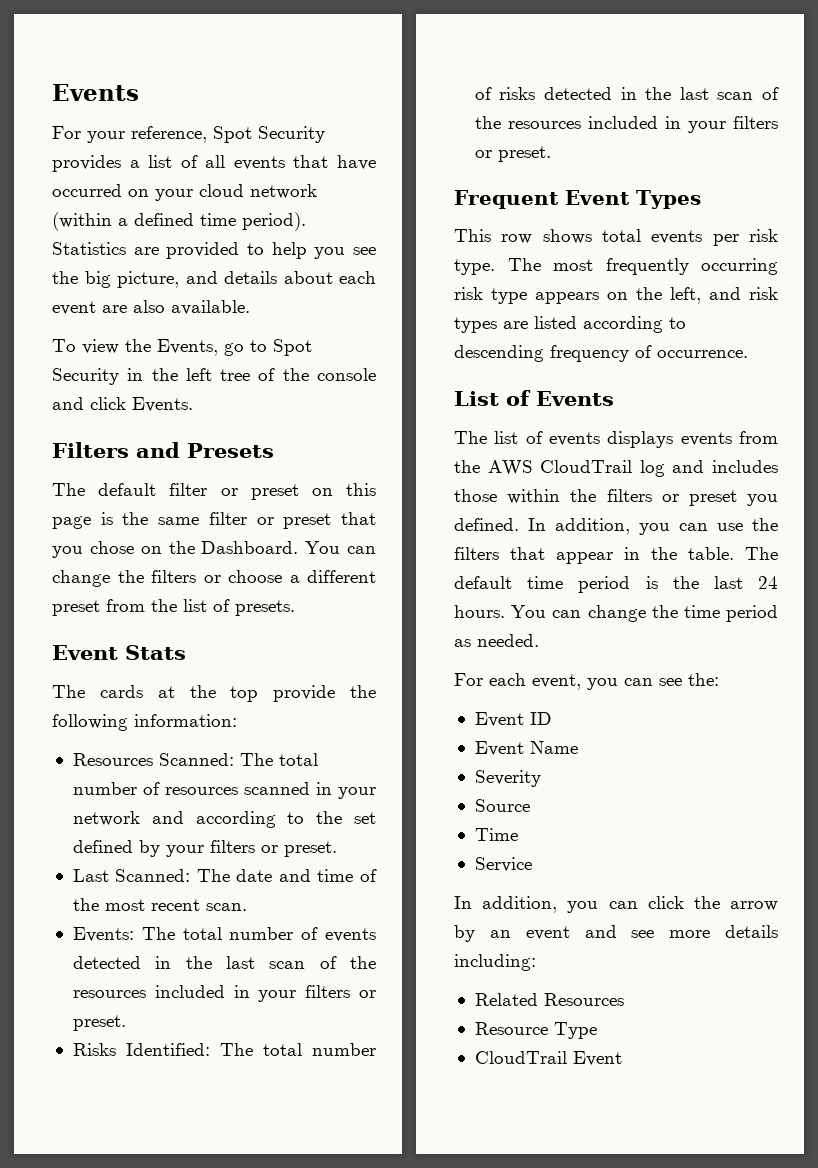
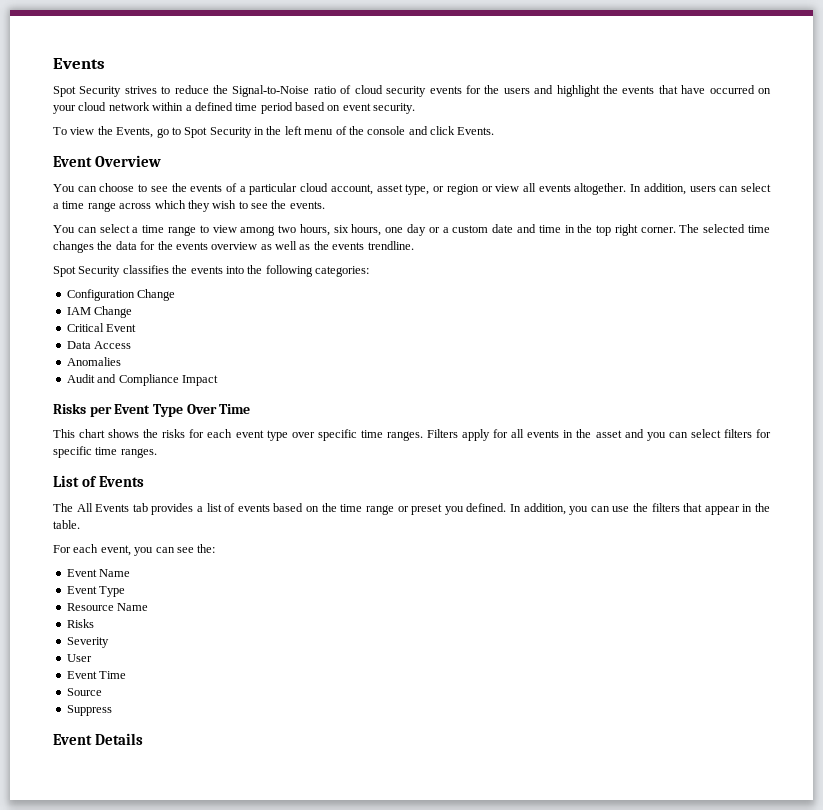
[52,84,139,101] [52,126,325,143] [52,155,226,172] Events // For your reference, Spot Security provides a list of all -> [53,58,105,69] [53,85,618,97] Events // Spot Security strives to reduce the Signal-to-Noise ratio of cloud security events for the users and highlight the
[52,212,112,231] (within -> [152,102,184,111] within
[242,212,306,231] [52,242,376,259] [52,271,376,288] [52,300,250,315] period). Statistics are provided to help you see the big picture, and details about each event are also available. -> [260,102,416,114] period based on event security.
[220,369,251,381] tree -> [304,129,334,135] menu
[52,442,274,458] [52,483,376,500] [52,512,377,529] [52,541,376,558] [52,570,376,587] [52,599,295,616] [52,645,186,660] [52,685,376,702] [52,714,237,731] [72,753,318,766] [72,782,376,799] [72,811,376,828] [72,840,337,857] [72,869,377,882] [72,898,247,911] [72,927,376,942] [72,956,377,969] [72,985,376,1002] [72,1015,126,1031] [72,1043,376,1056] [474,87,779,100] [474,116,778,133] [474,146,551,162] [454,190,701,209] [454,229,778,246] [454,258,778,275] [454,287,778,304] [454,316,686,333] [454,345,748,362] [454,390,614,406] [454,431,778,448] [454,460,778,477] [454,489,652,504] Filters and Presets // The default filter or preset on this page is the same filter or preset that you chose on the Dashboard. You can change the filters or choose a different preset from the list of presets. // Event Stats // The cards at the top provide the following information: // Resources Scanned: The total number of resources scanned in your network and according to the set defined by your filters or preset. // Last Scanned: The date and time of the most recent scan. // Events: The total number of events detected in the last scan of the resources included in your filters or preset. // Risks Identified: The total number of risks detected in the last scan of the resources included in your filters or preset. // Frequent Event Types // This row shows total events per risk type. The most frequently occurring risk type appears on the left, and risk types are listed according to descending frequency of occurrence. // List of Events // The list of events displays events from the AWS CloudTrail log and includes those within the filters -> [53,155,162,167] [53,183,772,195] [53,200,325,212] [53,224,771,236] [53,241,414,253] [53,265,369,277] [66,289,176,301] [66,306,133,318] [66,323,137,332] [66,341,132,349] [66,357,121,366] [66,374,218,386] [53,403,251,417] [53,429,772,441] [53,446,157,458] [53,475,145,487] [53,503,394,515] Event Overview // You can choose to see the events of a particular cloud account, asset type, or region or view all events altogether. In addition, users can select a time range across which they wish to see the events. // You can select a time range to view among two hours, six hours, one day or a custom date and time in the top right corner. The selected time changes the data for the events overview as well as the events trendline. // Spot Security classifies the events into the following categories: // Configuration Change // IAM Change // Critical Event // Data Access // Anomalies // Audit and Compliance Impact // Risks per Event Type Over Time // This chart shows the risks for each event type over specific time ranges. Filters apply for all events in the asset and you can select filters for specific time ranges. // List of Events // The All Events tab provides a list of events based on the time range
[745,547,778,560] [454,576,778,593] [454,605,778,622] [454,634,539,647] The default time period is the last 24 hours. You can change the time period as needed. -> (80, 524) none
[529,712,552,725] [474,741,578,756] ID // Event Name -> [99,569,131,577] [66,586,126,597] [66,603,149,611] [66,619,94,628] Name // Event Type // Resource Name // Risks
[474,799,530,812] [474,828,518,841] [474,857,532,872] [454,896,778,913] [454,925,778,942] [454,954,536,971] [474,993,624,1006] [474,1022,597,1039] [474,1051,622,1066] Source // Time // Service // In addition, you can click the arrow by an event and see more details including: // Related Resources // Resource Type // CloudTrail Event -> [66,654,92,662] [66,671,127,679] [66,688,102,696] [66,705,112,716] [53,733,144,745] User // Event Time // Source // Suppress // Event Details

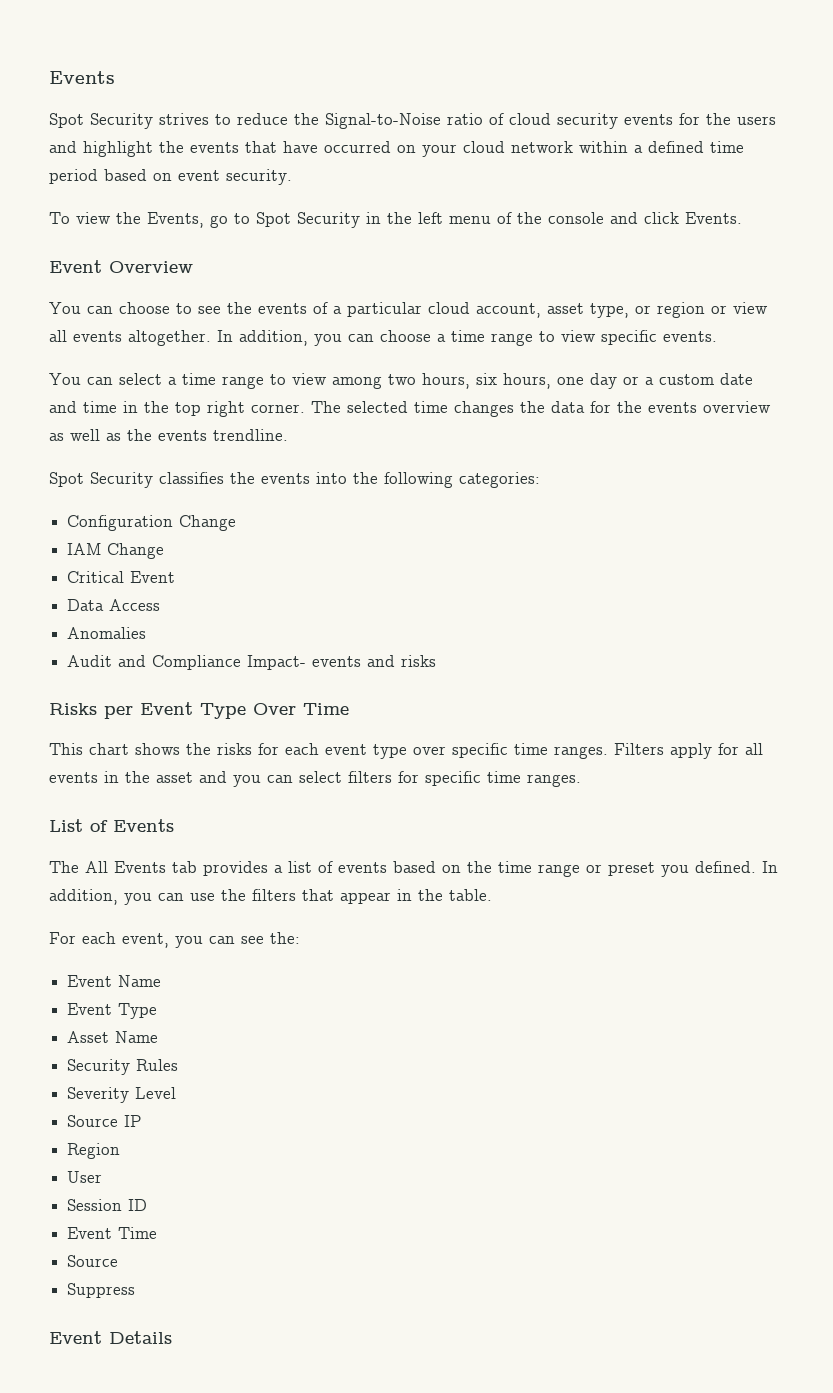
[689,183,772,192] [53,200,287,212] users can select a time range across which they wish to see the -> [314,330,657,346] you can choose a time range to view specific
[181,375,218,386] Impact -> [247,655,437,670] Impact- events and risks
[66,603,149,611] [66,619,94,628] Resource Name // Risks -> [67,1031,159,1043] [67,1059,179,1075] Asset Name // Security Rules
(109, 642) none -> [135,1087,177,1099] [67,1115,142,1127] [67,1143,121,1159] Level // Source IP // Region
(92, 658) none -> [67,1199,148,1211] // Session ID

